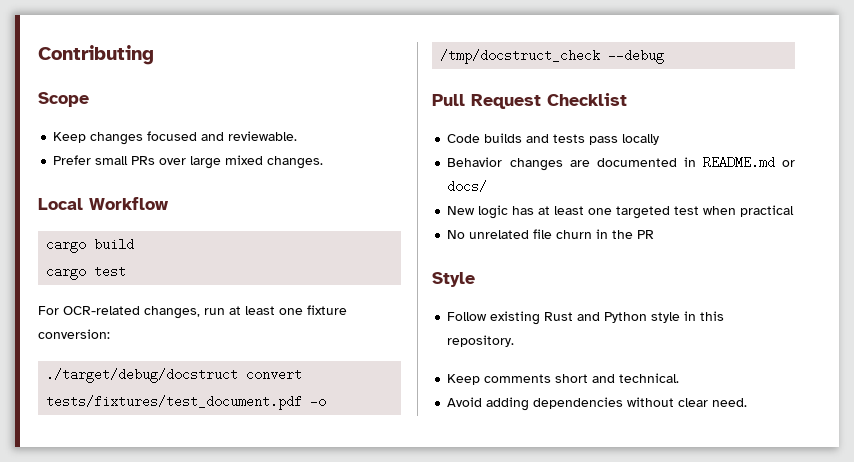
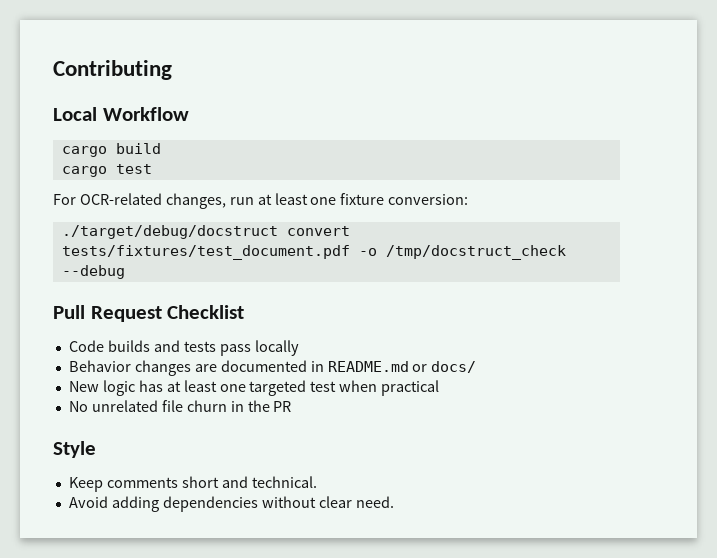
[38,92,89,107] [53,131,298,145] [53,155,324,169] // Scope // Keep changes focused and reviewable. // Prefer small PRs over large mixed changes. -> (172, 70) none
[447,311,725,325] [447,335,515,347] // Follow existing Rust and Python style in this repository. -> (96, 449) none

